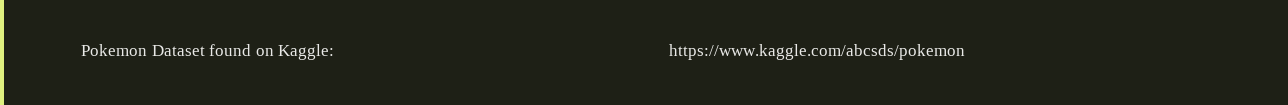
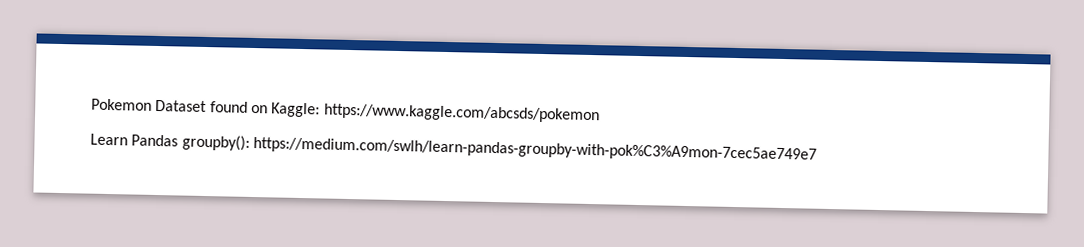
(965, 52) none -> [90,133,817,163] // Learn Pandas groupby(): https://medium.com/swlh/learn-pandas-groupby-with-pok%C3%A9mon-7cec5ae749e7

